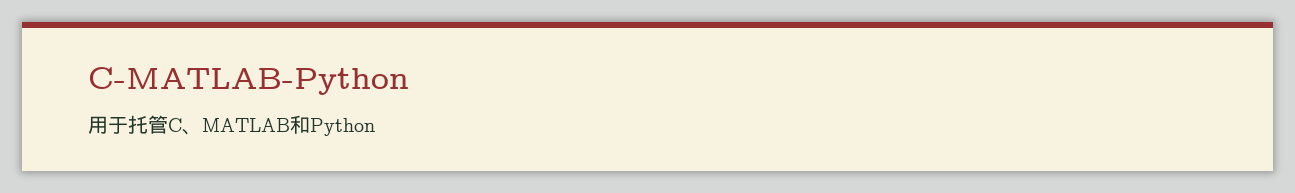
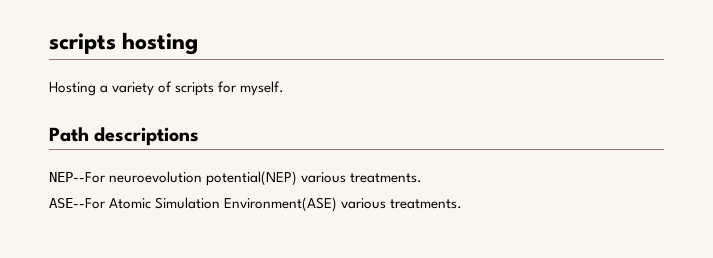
[88,67,409,95] [88,115,375,136] C-MATLAB-Python // 用于托管C、MATLAB和Python -> [49,32,199,55] [49,81,285,96] [49,127,200,146] [49,171,423,186] [49,197,463,212] scripts hosting // Hosting a variety of scripts for myself. // Path descriptions // NEP--For neuroevolution potential(NEP) various treatments. // ASE--For Atomic Simulation Environment(ASE) various treatments.

